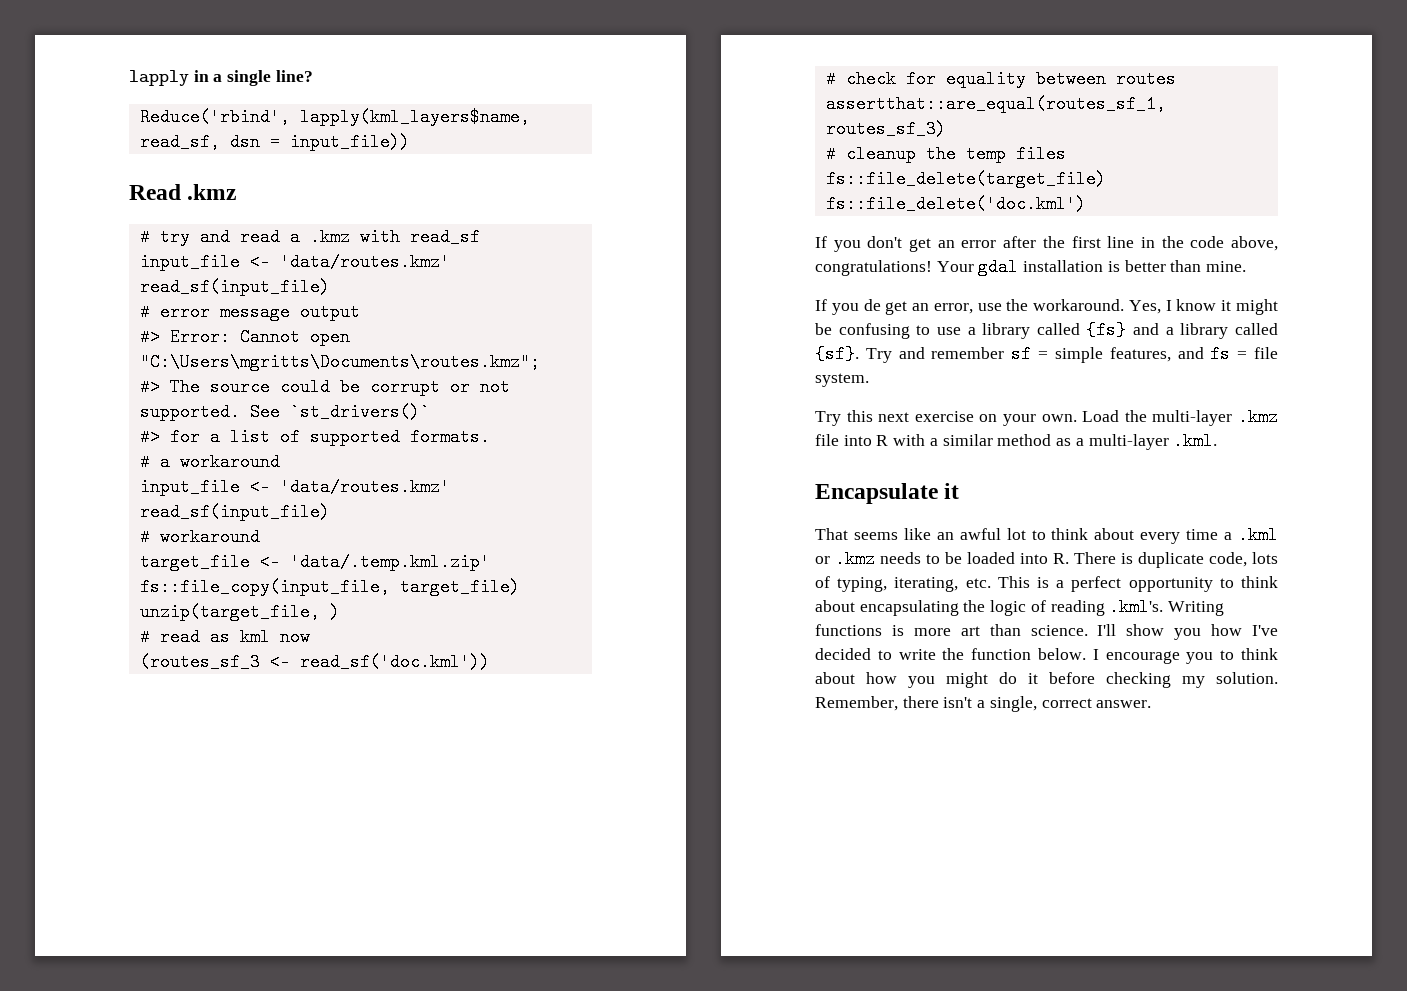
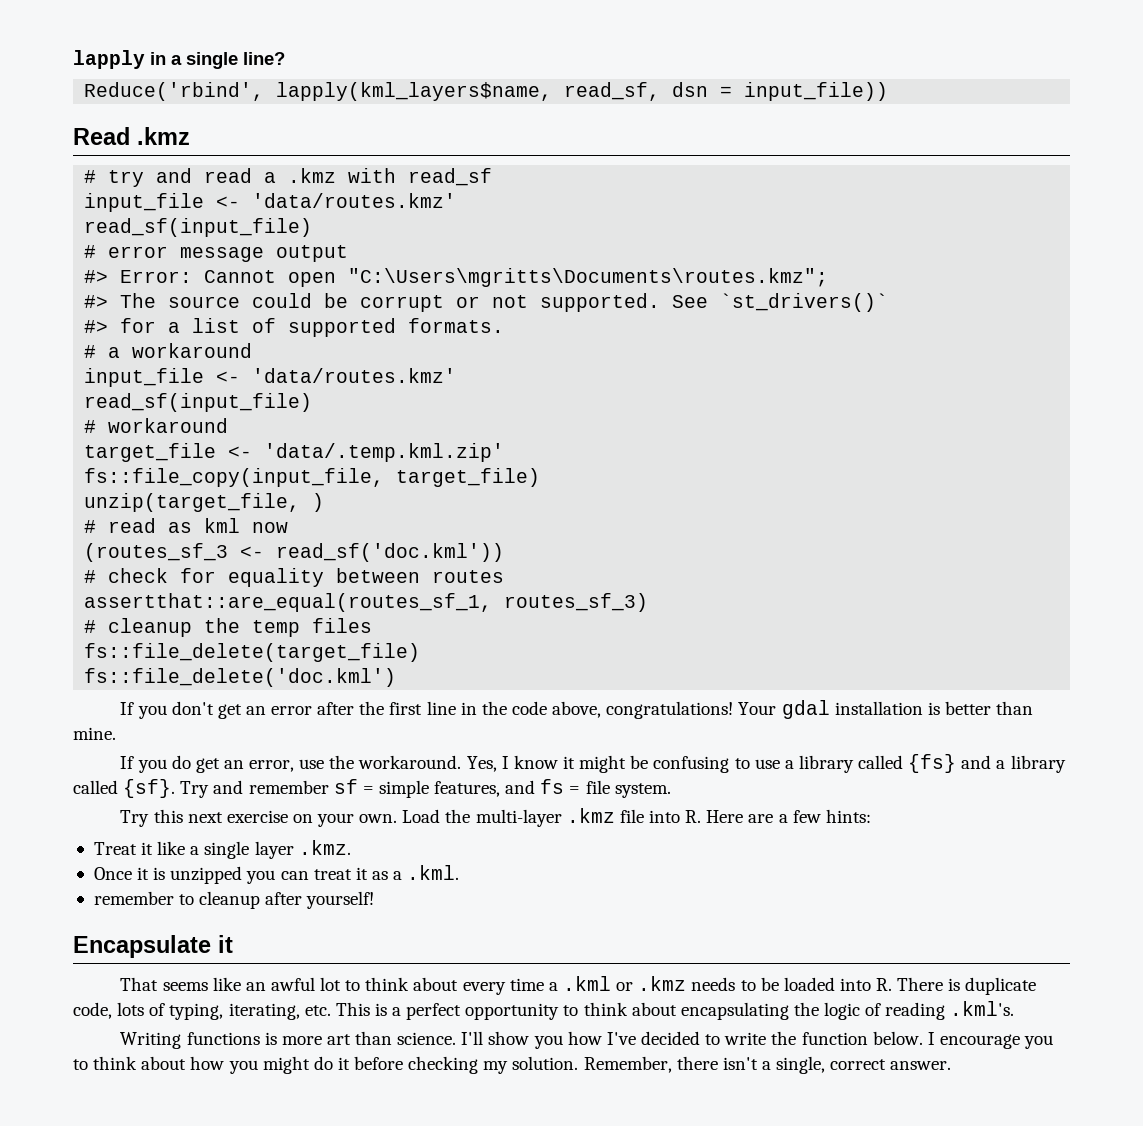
[863,299,881,311] de -> [171,755,191,769] do
[876,434,1052,446] R with a similar method -> [685,809,871,823] [93,840,351,859] [93,866,368,884] R. Here are a few hints: // Treat it like a single layer .kmz. // Once it is unzipped you can treat it
[1088,434,1169,450] multi-layer -> (403, 875) none
(1218, 441) none -> [93,891,375,909] // remember to cleanup after yourself!
(1164, 607) none -> (1015, 1008) //

